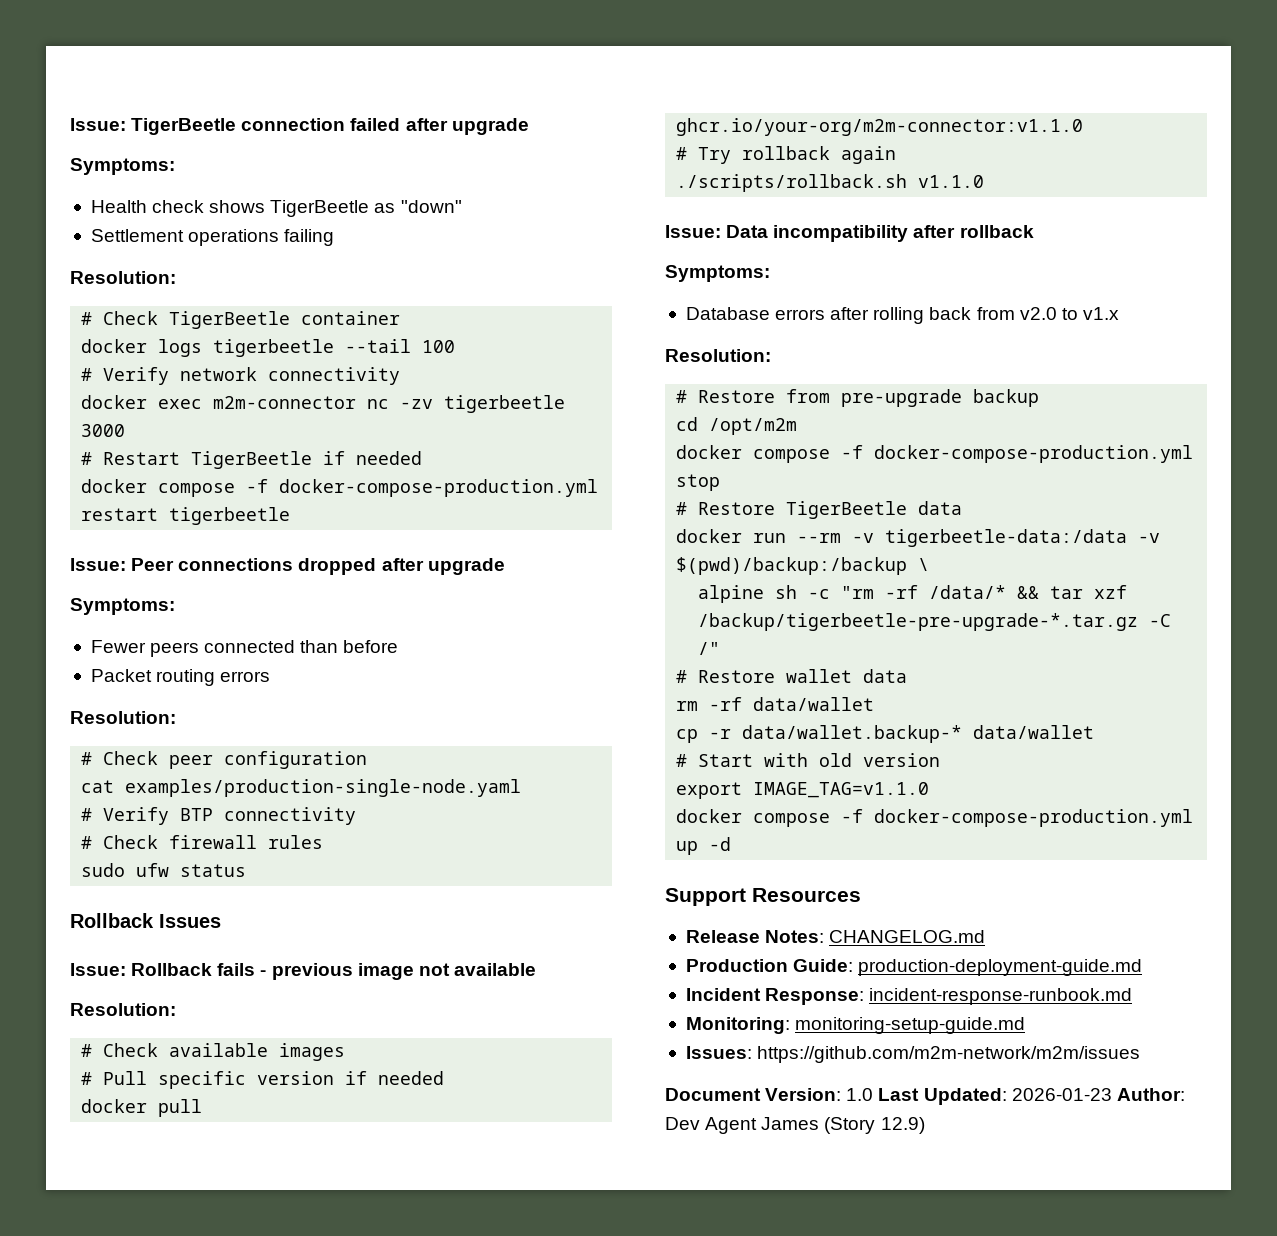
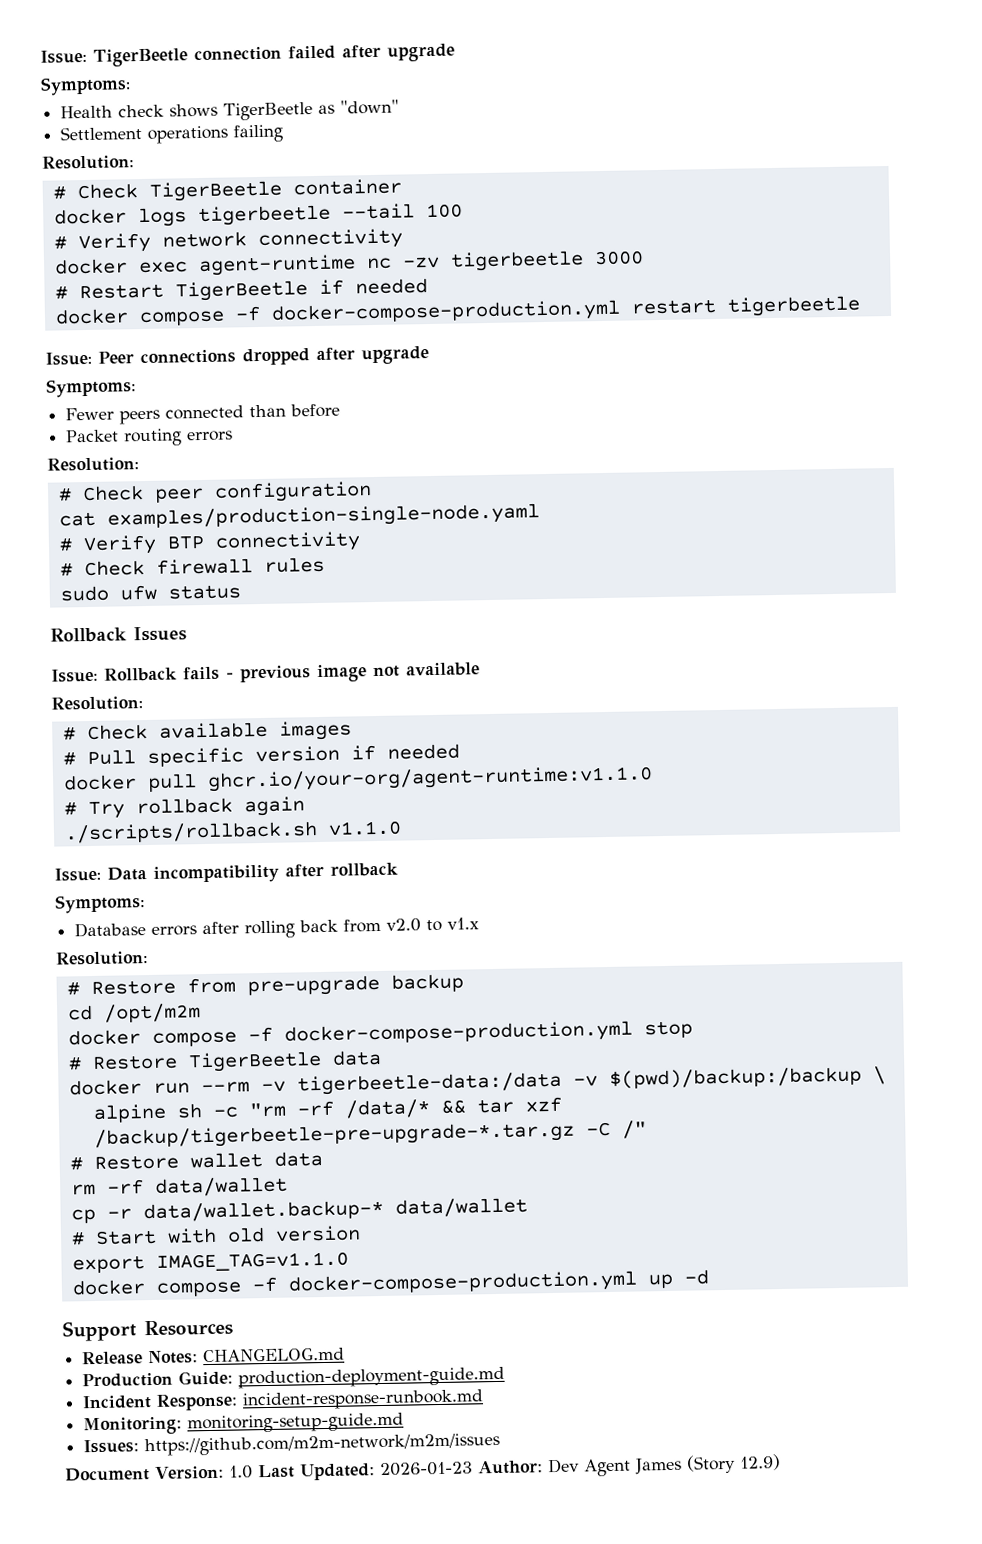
[213,396,357,409] m2m-connector -> [197,254,356,277] agent-runtime
[676,118,1084,136] ghcr.io/your-org/m2m-connector:v1.1.0 -> [206,765,653,792] ghcr.io/your-org/agent-runtime:v1.1.0

